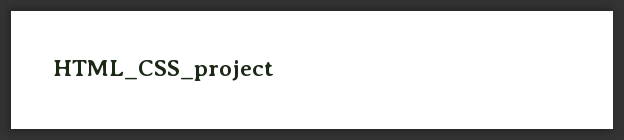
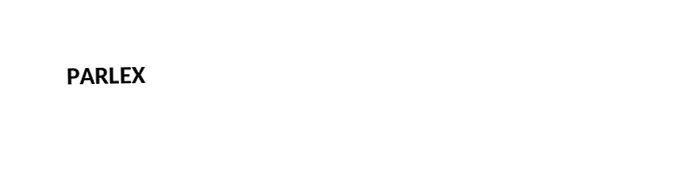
[53,60,274,81] HTML_CSS_project -> [66,66,146,85] PARLEX

